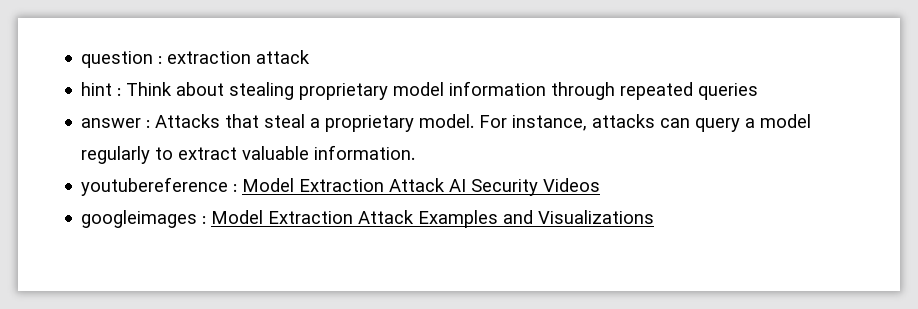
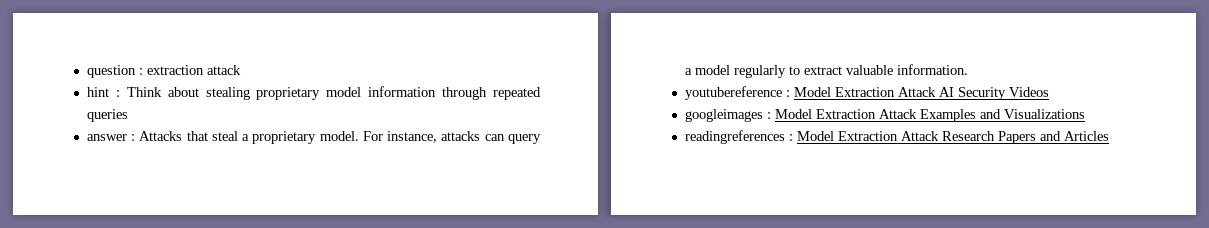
(655, 217) none -> [684,130,1109,144] // readingreferences : Model Extraction Attack Research Papers and Articles

